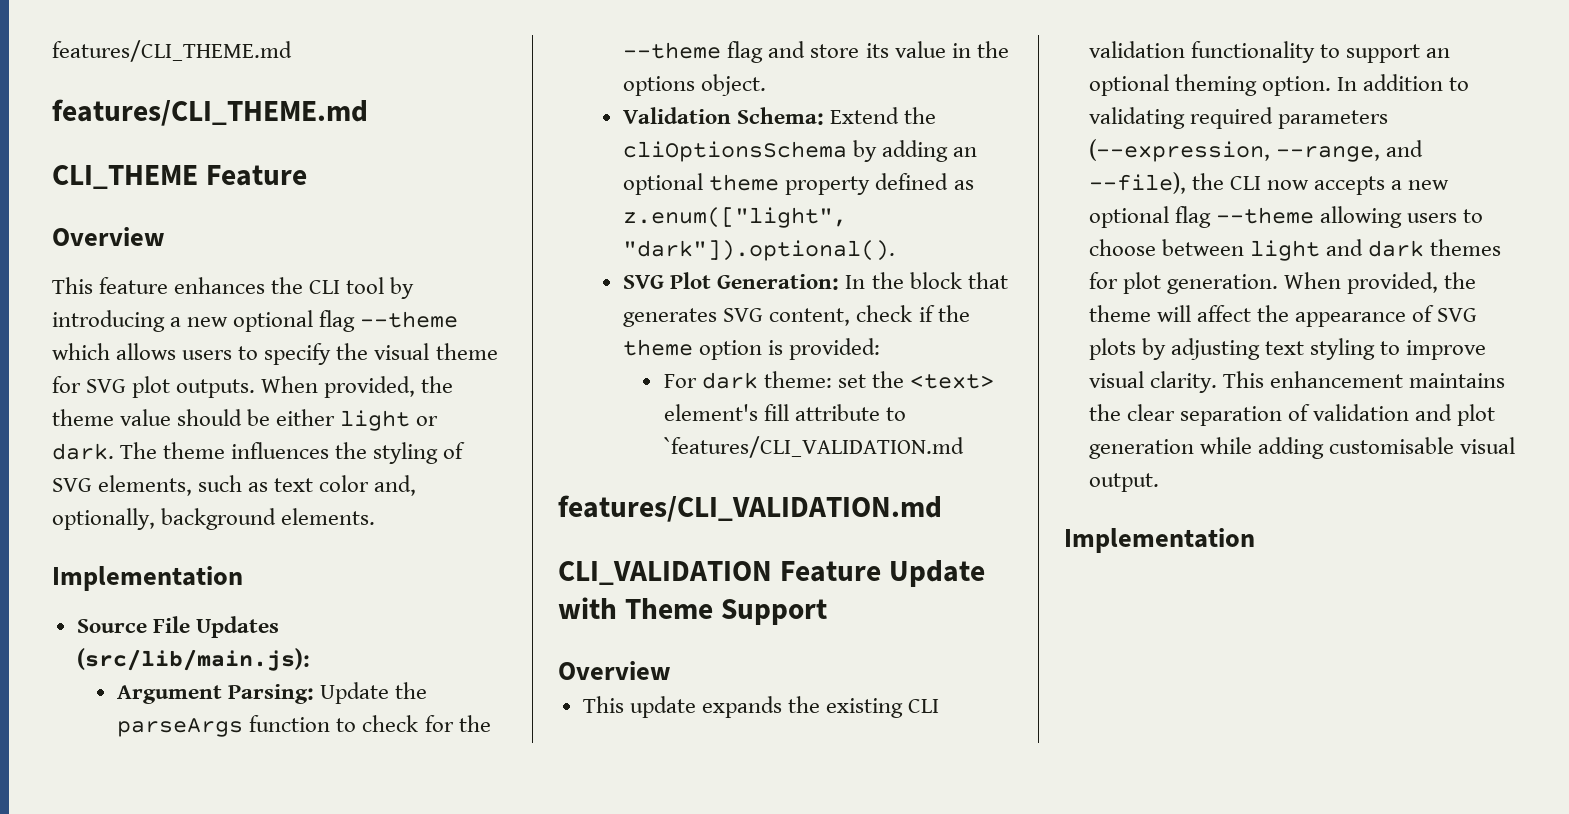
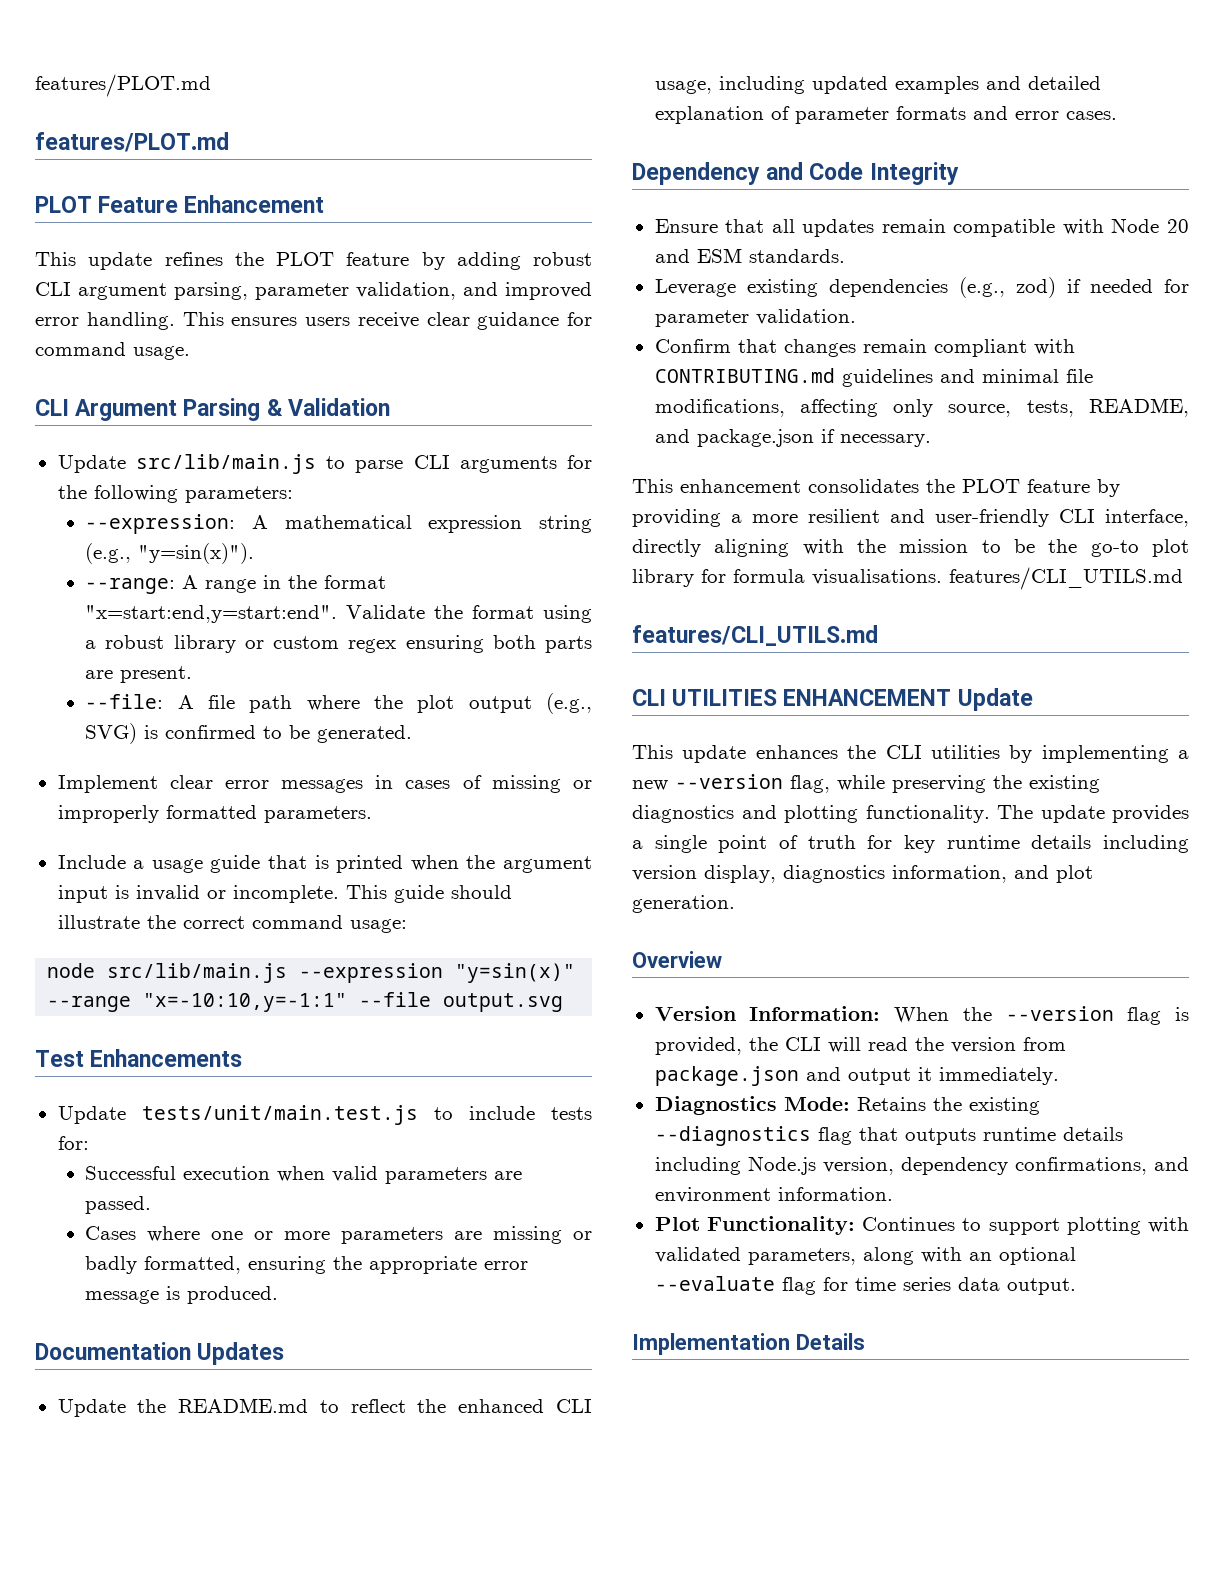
[52,40,292,62] [52,99,368,126] [52,165,307,189] [52,227,165,246] [52,277,415,299] [52,310,459,332] [52,343,498,365] [52,376,454,398] [52,409,439,431] [52,442,466,464] [52,475,417,496] [52,508,376,530] [52,566,243,591] [76,616,279,638] [76,648,310,671] [117,682,428,704] [117,715,491,737] [623,41,1009,63] [623,74,767,96] [623,107,937,125] [623,140,978,162] [623,173,974,195] [623,207,848,228] [623,240,896,261] [623,272,1008,290] [623,305,970,327] [623,338,881,360] [663,371,995,389] [663,404,906,421] [663,436,964,458] [558,495,942,522] [558,560,985,587] [558,597,827,625] [558,661,671,680] [582,696,940,718] [1088,41,1451,63] [1088,74,1470,96] [1088,107,1388,129] [1088,139,1423,162] [1088,172,1450,195] [1088,206,1484,228] [1088,239,1502,261] [1088,272,1477,294] [1088,305,1478,327] [1088,338,1487,360] [1088,371,1506,393] [1088,404,1496,426] [1088,437,1516,459] features/CLI_THEME.md // features/CLI_THEME.md // CLI_THEME Feature // Overview // This feature enhances the CLI tool by introducing a new optional flag --theme which allows users to specify the visual theme for SVG plot outputs. When provided, the theme value should be either light or dark. The theme influences the styling of SVG elements, such as text color and, optionally, background elements. // Implementation // Source File Updates (src/lib/main.js): // Argument Parsing: Update the parseArgs function to check for the --theme flag and store its value in the options object. // Validation Schema: Extend the cliOptionsSchema by adding an optional theme property defined as z.enum(["light", "dark"]).optional(). // SVG Plot Generation: In the block that generates SVG content, check if the theme option is provided: // For dark theme: set the <text> element's fill attribute to `features/CLI_VALIDATION.md // features/CLI_VALIDATION.md // CLI_VALIDATION Feature Update with Theme Support // Overview // This update expands the existing CLI validation functionality to support an optional theming option. In addition to validating required parameters (--expression, --range, and --file), the CLI now accepts a new optional flag --theme allowing users to choose between light and dark themes for plot generation. When provided, the theme will affect the appearance of SVG plots by adjusting text styling to improve visual clarity. This enhancement maintains the clear separation of validation and plot generation while adding customisable visual -> [35,74,211,97] [35,132,229,152] [35,195,325,213] [35,252,592,270] [35,282,592,300] [35,312,592,330] [35,342,190,360] [35,398,390,421] [57,454,593,474] [57,485,293,503] [85,514,592,534] [85,543,255,564] [85,575,387,594] [85,605,592,623] [85,635,592,653] [85,666,193,683] [85,693,592,714] [85,723,413,744] [57,775,592,793] [57,805,372,823] [57,855,592,873] [57,885,512,903] [57,915,407,933] [47,963,576,983] [47,992,564,1012] [35,1049,243,1067] [57,1105,592,1125] [57,1136,89,1150] [85,1166,523,1184] [85,1196,152,1214] [85,1226,592,1244] [85,1256,529,1274] [85,1286,279,1304] [35,1342,285,1365] [57,1398,592,1417] [654,76,1101,94] [654,106,1117,124] [632,162,959,185] [654,218,1189,237] [654,248,845,263] [654,277,1189,298] [654,309,856,327] [654,339,1075,357] [654,368,1093,387] [654,398,1189,417] [654,429,931,447] [632,479,1120,497] [632,509,1189,527] [632,539,1189,557] [632,567,1183,590] [632,625,878,646] [632,688,1033,711] [632,745,1189,763] [632,774,1100,793] [632,805,1189,823] [632,835,1189,853] [632,865,1093,883] [632,895,735,913] [632,951,722,968] [654,1006,1189,1025] [654,1037,1066,1055] [654,1066,1059,1086] [654,1096,1040,1115] [654,1126,1123,1146] [654,1156,1189,1175] [654,1187,893,1203] [654,1216,1189,1235] [654,1247,1076,1265] [654,1276,1000,1295] features/PLOT.md // features/PLOT.md // PLOT Feature Enhancement // This update refines the PLOT feature by adding robust CLI argument parsing, parameter validation, and improved error handling. This ensures users receive clear guidance for command usage. // CLI Argument Parsing & Validation // Update src/lib/main.js to parse CLI arguments for the following parameters: // --expression: A mathematical expression string (e.g., "y=sin(x)"). // --range: A range in the format "x=start:end,y=start:end". Validate the format using a robust library or custom regex ensuring both parts are present. // --file: A file path where the plot output (e.g., SVG) is confirmed to be generated. // Implement clear error messages in cases of missing or improperly formatted parameters. // Include a usage guide that is printed when the argument input is invalid or incomplete. This guide should illustrate the correct command usage: // node src/lib/main.js --expression "y=sin(x)" --range "x=-10:10,y=-1:1" --file output.svg // Test Enhancements // Update tests/unit/main.test.js to include tests for: // Successful execution when valid parameters are passed. // Cases where one or more parameters are missing or badly formatted, ensuring the appropriate error message is produced. // Documentation Updates // Update the README.md to reflect the enhanced CLI usage, including updated examples and detailed explanation of parameter formats and error cases. // Dependency and Code Integrity // Ensure that all updates remain compatible with Node 20 and ESM standards. // Leverage existing dependencies (e.g., zod) if needed for parameter validation. // Confirm that changes remain compliant with CONTRIBUTING.md guidelines and minimal file modifications, affecting only source, tests, README, and package.json if necessary. // This enhancement consolidates the PLOT feature by providing a more resilient and user-friendly CLI interface, directly aligning with the mission to be the go-to plot library for formula visualisations. features/CLI_UTILS.md // features/CLI_UTILS.md // CLI UTILITIES ENHANCEMENT Update // This update enhances the CLI utilities by implementing a new --version flag, while preserving the existing diagnostics and plotting functionality. The update provides a single point of truth for key runtime details including version display, diagnostics information, and plot generation. // Overview // Version Information: When the --version flag is provided, the CLI will read the version from package.json and output it immediately. // Diagnostics Mode: Retains the existing --diagnostics flag that outputs runtime details including Node.js version, dependency confirmations, and environment information. // Plot Functionality: Continues to support plotting with validated parameters, along with an optional --evaluate flag for time series data
(1255, 540) none -> [796,1333,865,1350] Details

